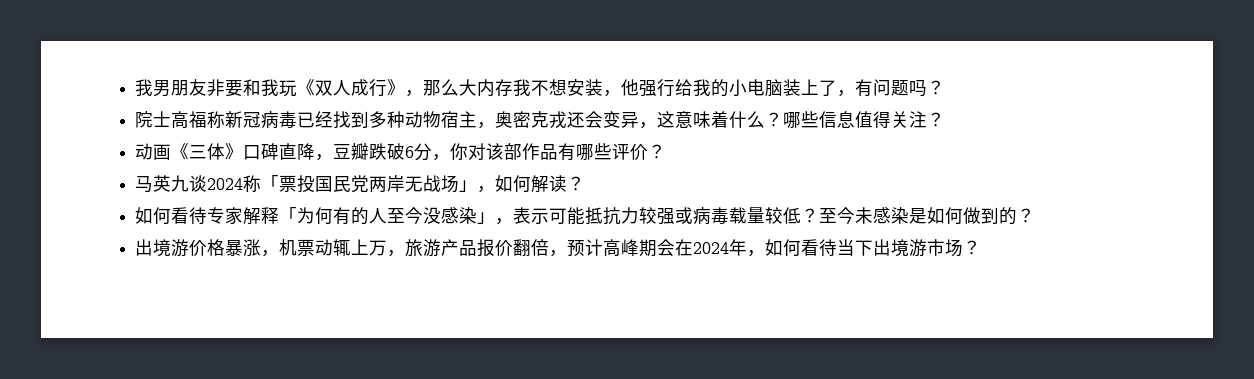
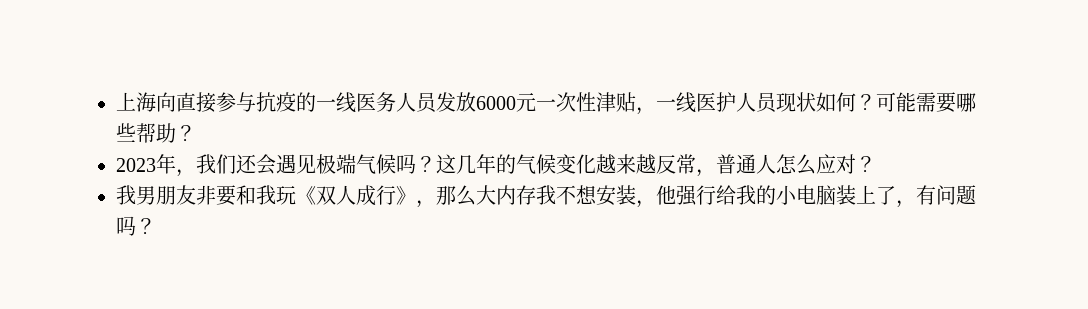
(135, 87) none -> [116,92,976,115] [116,123,196,143] [116,154,876,177] 上海向直接参与抗疫的一线医务人员发放6000元一次性津贴，一线医护人员现状如何？可能需要哪些帮助？ // 2023年，我们还会遇见极端气候吗？这几年的气候变化越来越反常，普通人怎么应对？ //
[135,111,946,129] [135,143,667,161] [135,175,586,193] [135,207,1036,225] [135,239,982,257] // 院士高福称新冠病毒已经找到多种动物宿主，奥密克戎还会变异，这意味着什么？哪些信息值得关注？ // 动画《三体》口碑直降，豆瓣跌破6分，你对该部作品有哪些评价？ // 马英九谈2024称「票投国民党两岸无战场」，如何解读？ // 如何看待专家解释「为何有的人至今没感染」，表示可能抵抗力较强或病毒载量较低？至今未感染是如何做到的？ // 出境游价格暴涨，机票动辄上万，旅游产品报价翻倍，预计高峰期会在2024年，如何看待当下出境游市场？ -> (156, 226) none

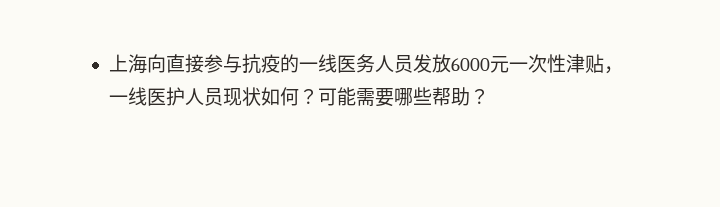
[116,154,876,177] [116,185,976,208] [116,216,156,236] // 2023年，我们还会遇见极端气候吗？这几年的气候变化越来越反常，普通人怎么应对？ // 我男朋友非要和我玩《双人成行》，那么大内存我不想安装，他强行给我的小电脑装上了，有问题吗？ -> (489, 96) none

